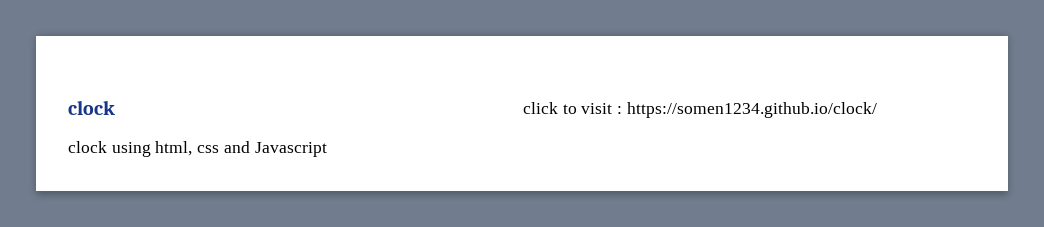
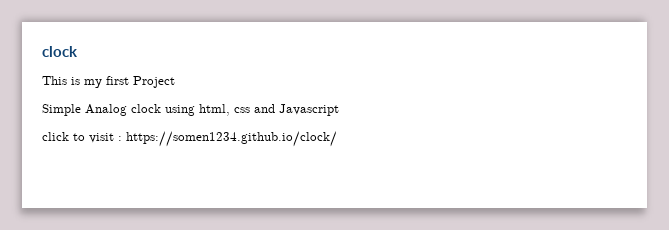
(115, 107) none -> [42,76,175,88] [42,104,127,116] This is my first Project // Simple Analog

